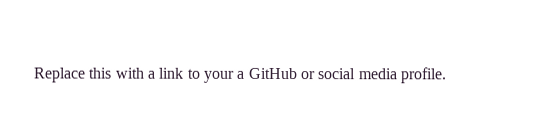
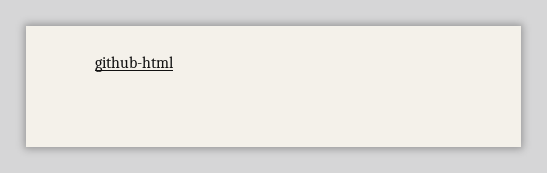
[33,67,446,84] Replace this with a link to your a GitHub or social media profile. -> [95,56,174,72] github-html

